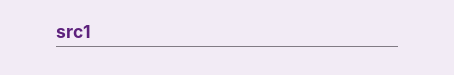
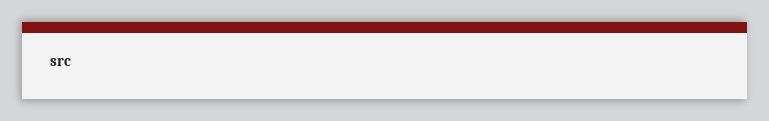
[56,25,91,38] src1 -> [50,57,71,66] src

